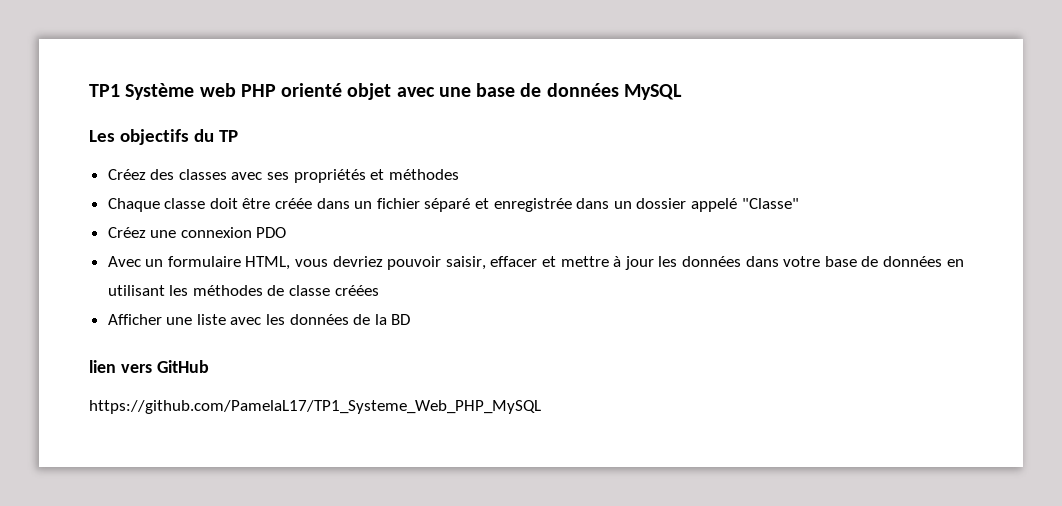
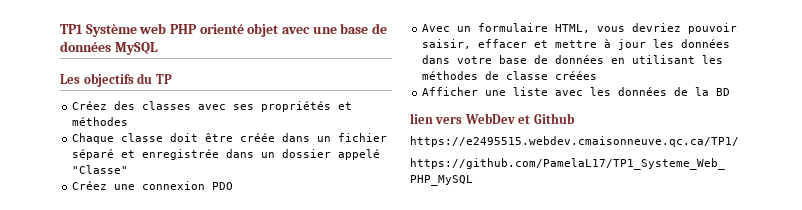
[156,360,209,373] GitHub -> [464,113,575,124] [410,136,739,147] WebDev et Github // https://e2495515.webdev.cmaisonneuve.qc.ca/TP1/

